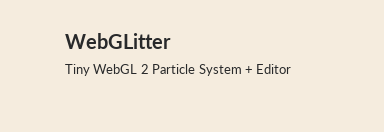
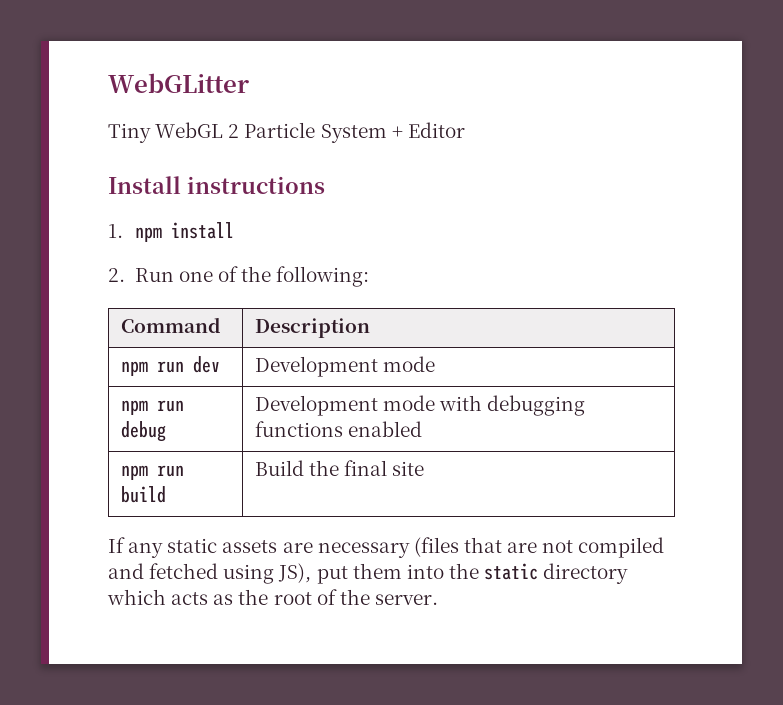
(292, 69) none -> [108,176,325,194] [108,222,234,242] [108,266,370,287] [120,317,221,333] [254,318,370,338] [120,356,220,376] [254,356,435,377] [120,400,184,415] [120,421,166,442] [254,395,585,416] [254,421,422,437] [120,465,184,480] [120,486,166,503] [254,460,424,476] [108,537,665,558] [108,563,629,584] [107,589,438,605] // Install instructions // 1. npm install // 2. Run one of the following: // Command | Description // npm run dev | Development mode // npm run debug | Development mode with debugging functions enabled // npm run build | Build the final site // If any static assets are necessary (files that are not compiled and fetched using JS), put them into the static directory which acts as the root of the server.

